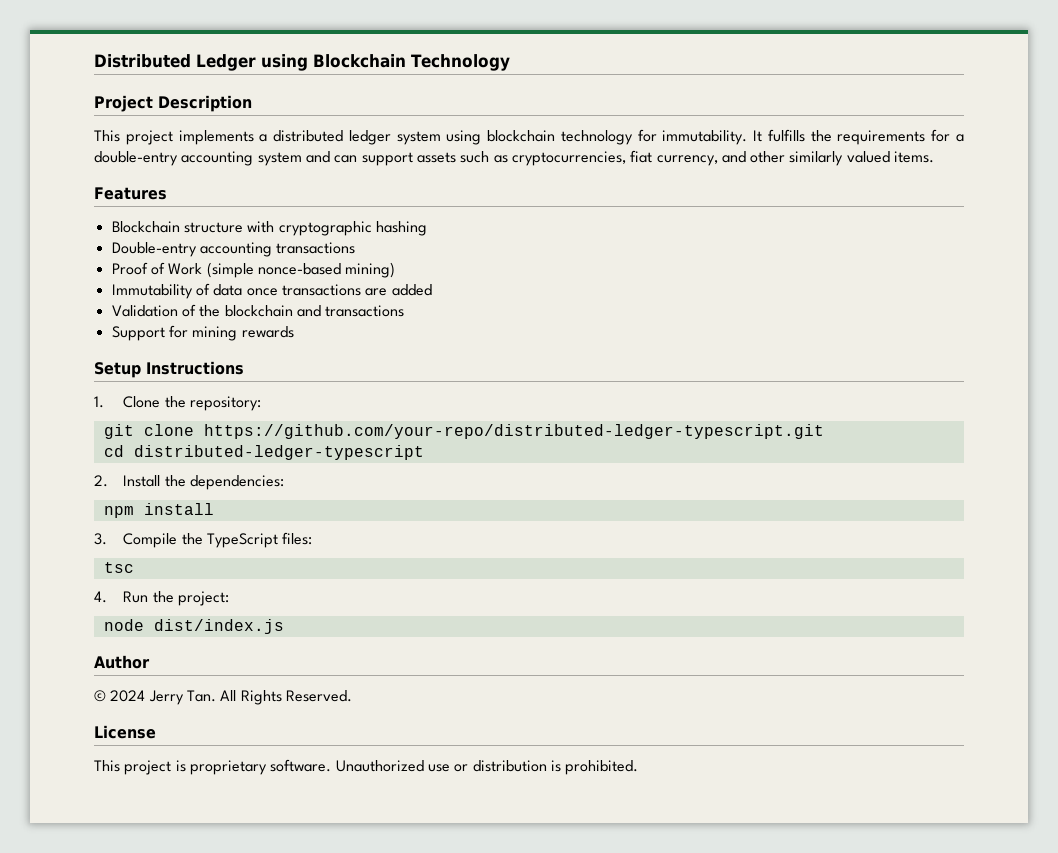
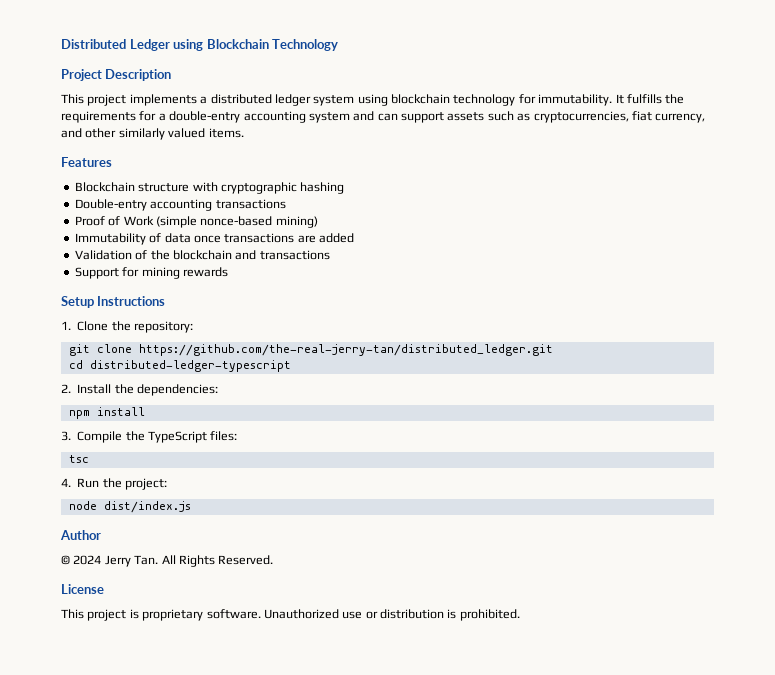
[203,424,824,439] https://github.com/your-repo/distributed-ledger-typescript.git -> [138,344,553,356] https://github.com/the-real-jerry-tan/distributed_ledger.git

